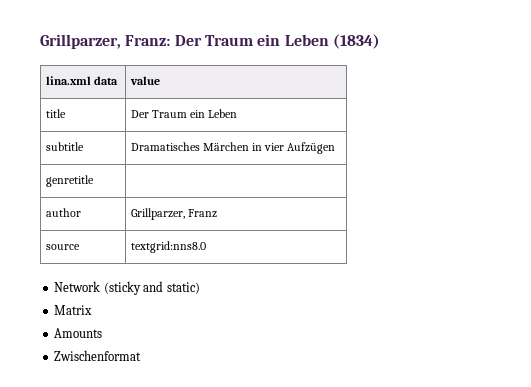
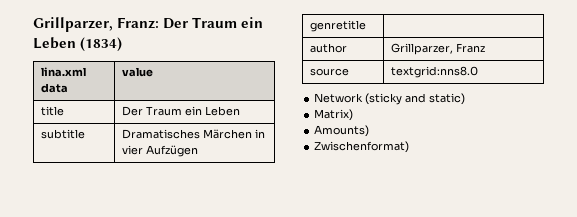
[54,305,93,315] [54,328,103,338] [54,350,142,361] Matrix // Amounts // Zwischenformat -> [314,109,354,121] [314,125,370,137] [314,141,410,153] Matrix) // Amounts) // Zwischenformat)

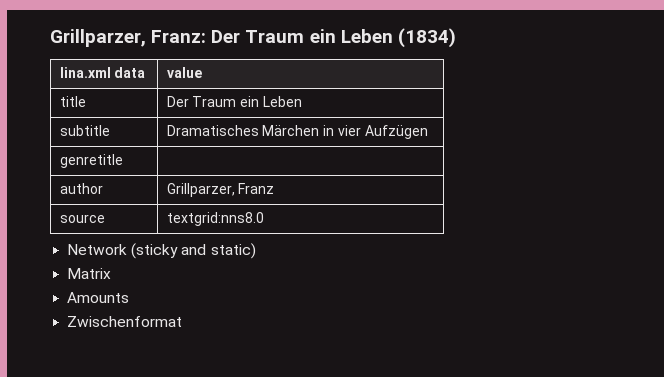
[314,109,354,121] [314,125,370,137] [314,141,410,153] Matrix) // Amounts) // Zwischenformat) -> [67,268,112,279] [67,292,130,303] [67,316,183,327] Matrix // Amounts // Zwischenformat

